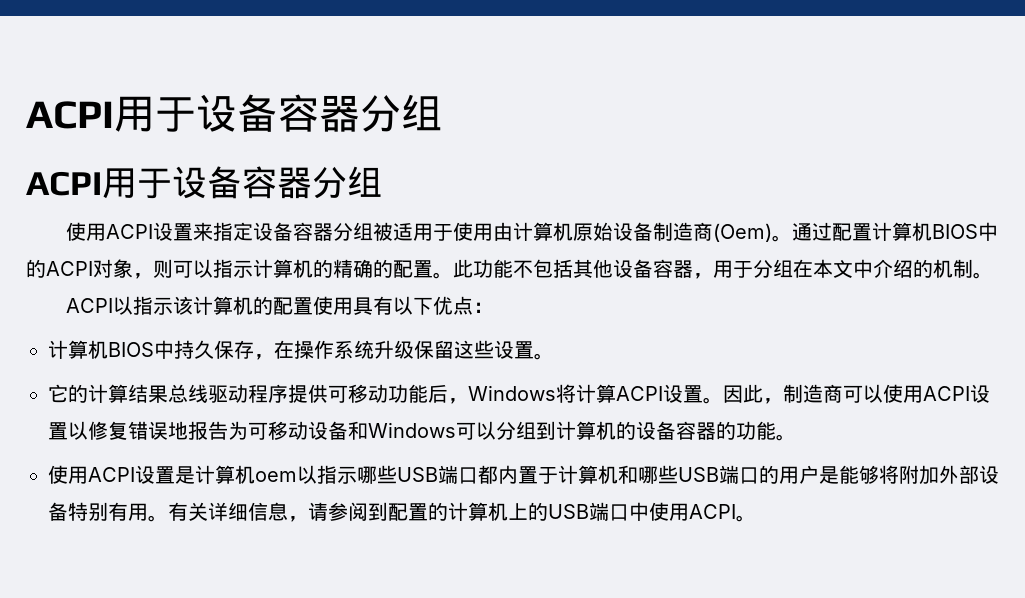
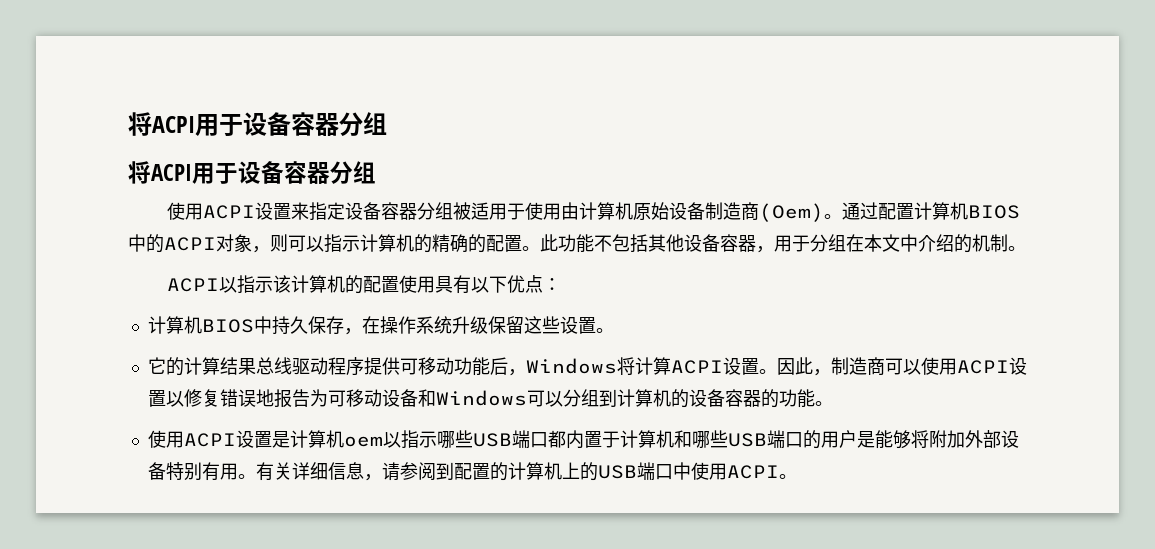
[26,94,442,132] ACPI用于设备容器分组 // -> [128,112,387,137] [128,161,151,184] 将ACPI用于设备容器分组 // 将

